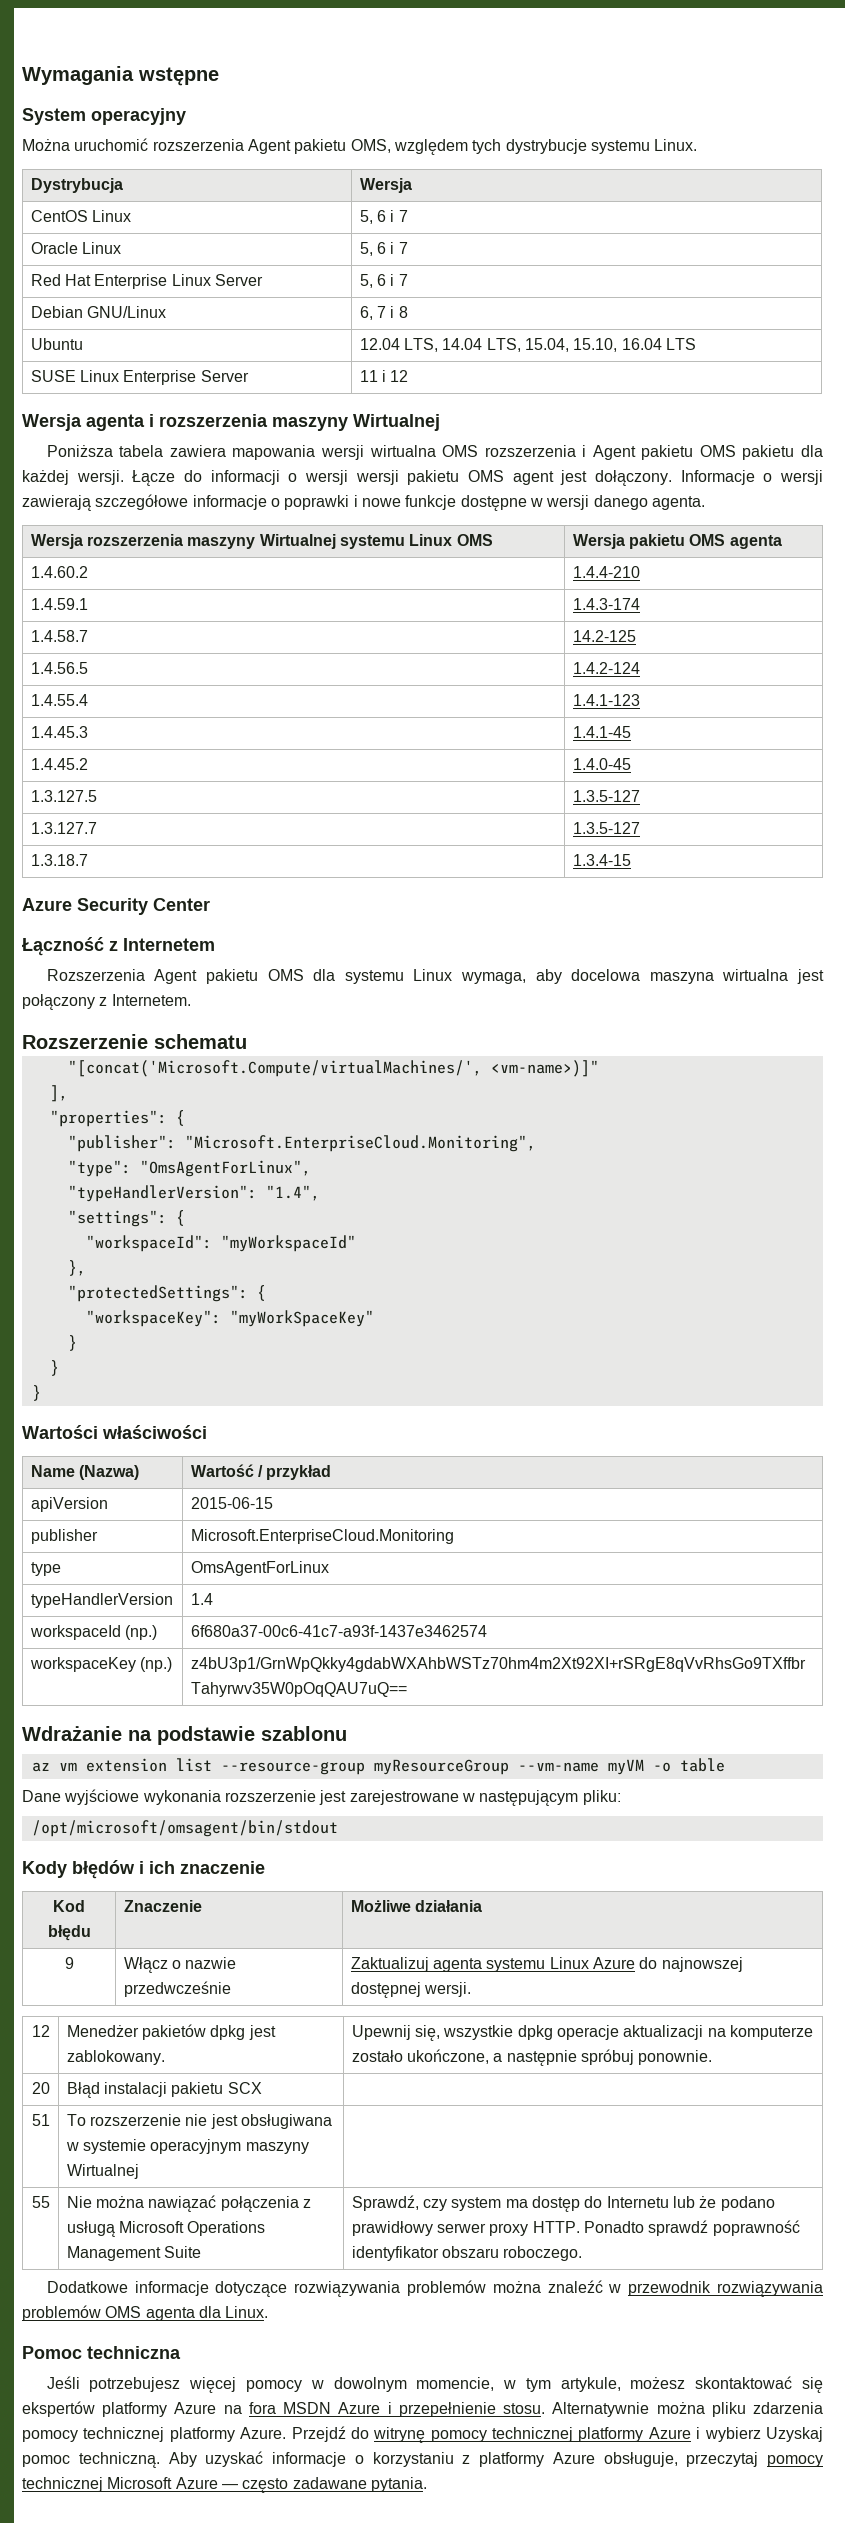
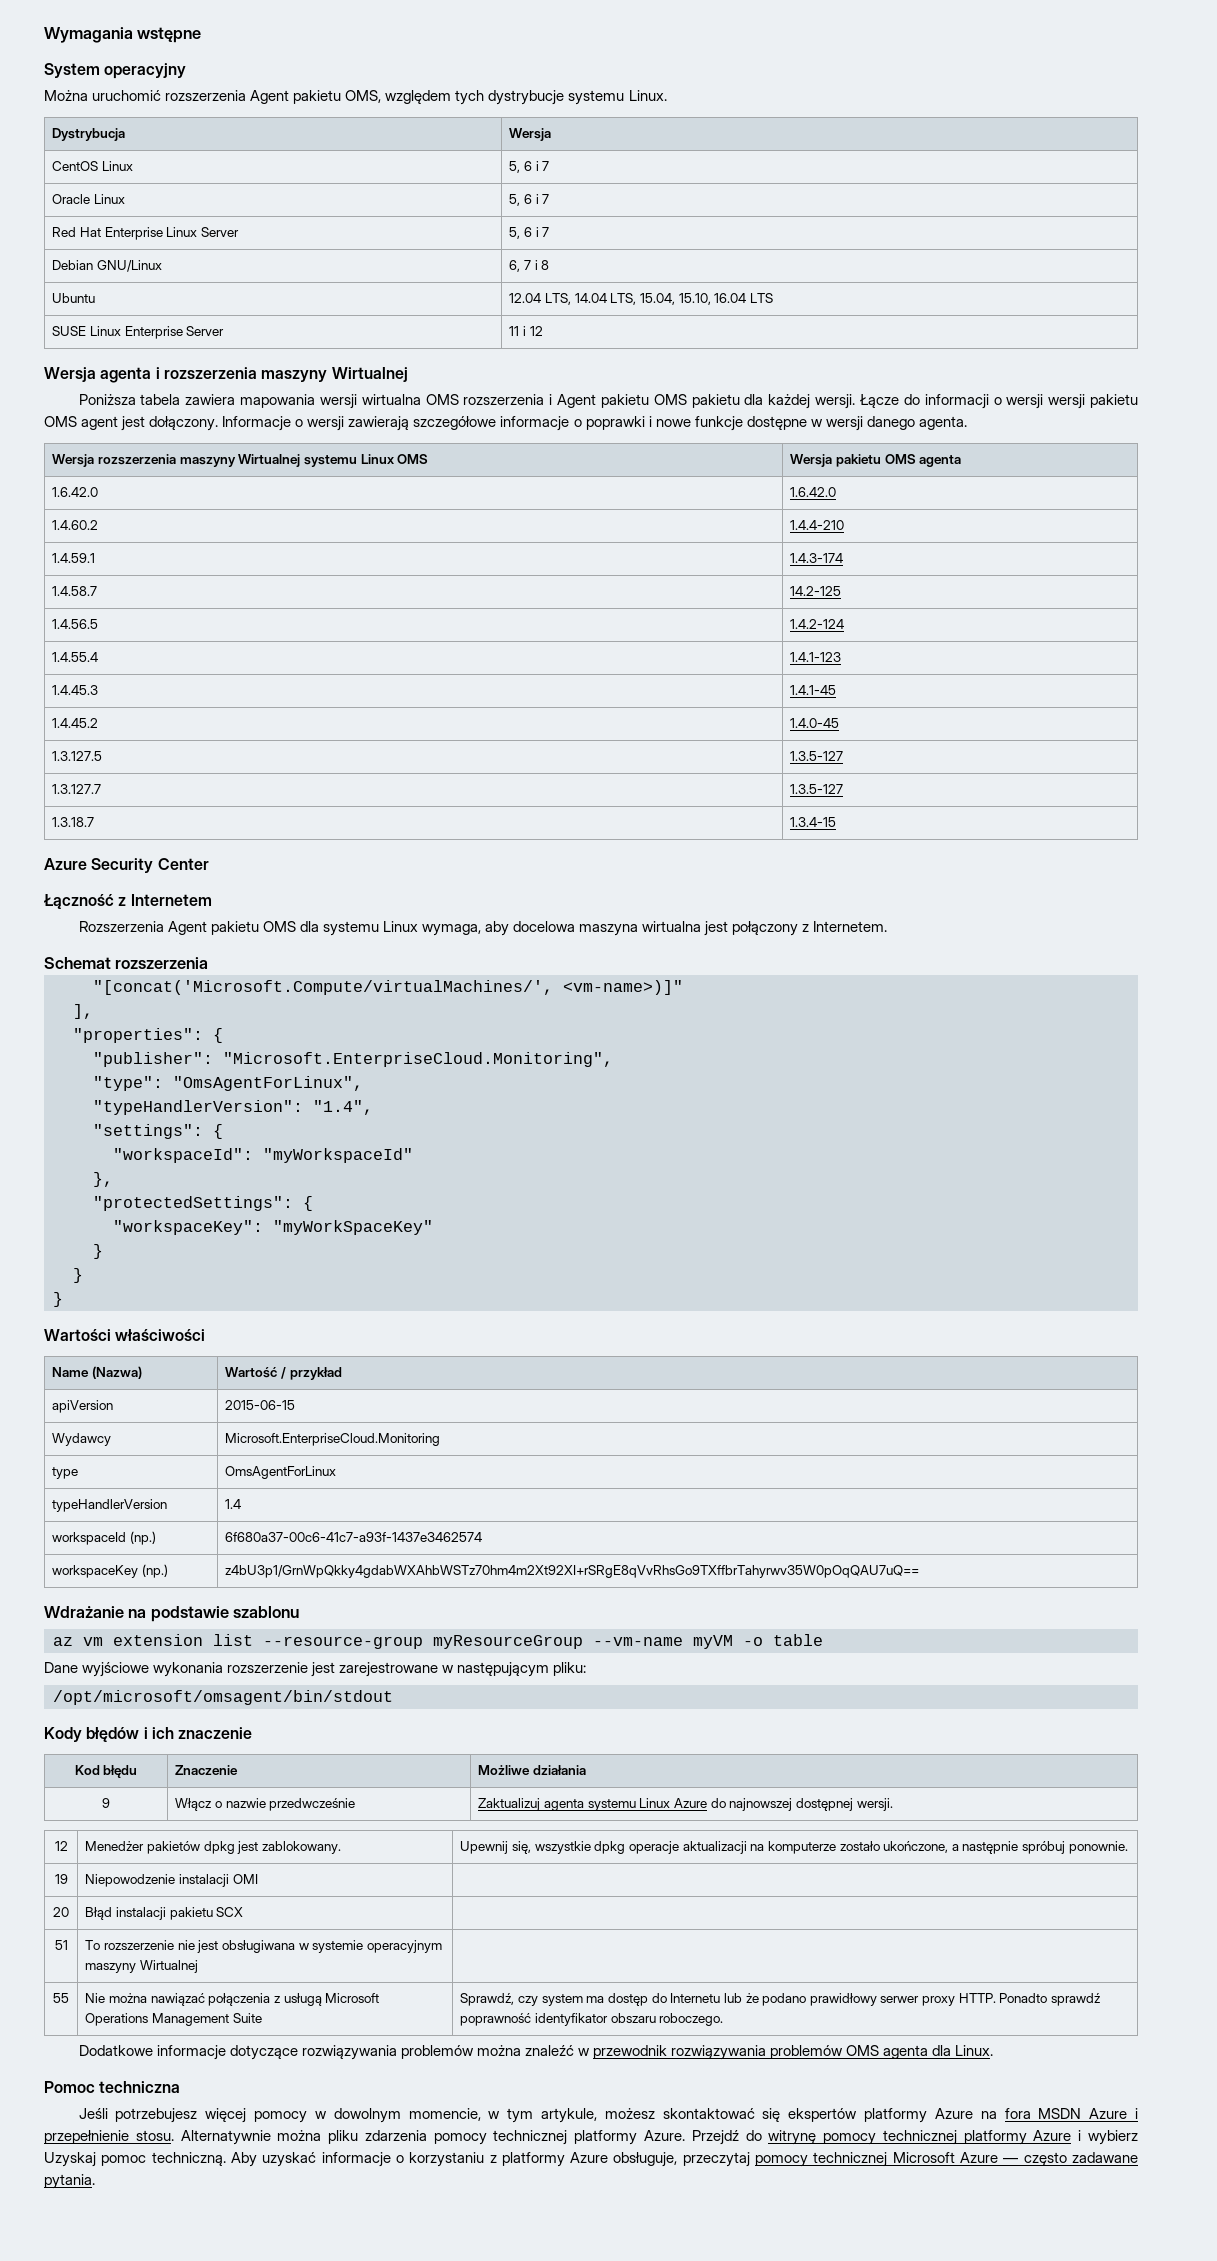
(782, 542) none -> [52,487,99,497] [790,487,837,497] // 1.6.42.0 | 1.6.42.0
[22,1034,247,1049] Rozszerzenie schematu -> [44,957,209,969] Schemat rozszerzenia
[30,1529,98,1544] publisher -> [52,1433,112,1446] Wydawcy
(713, 2057) none -> [54,1874,68,1884] [85,1874,258,1887] // 19 | Niepowodzenie instalacji OMI |

